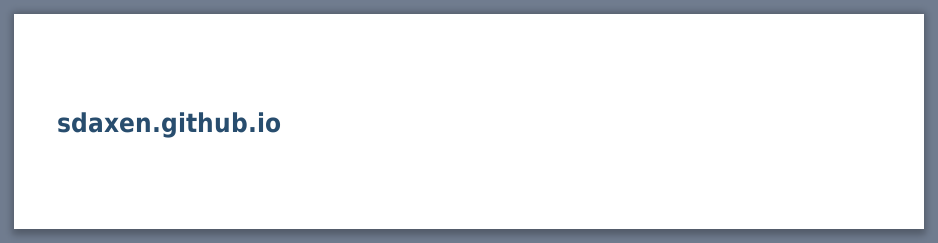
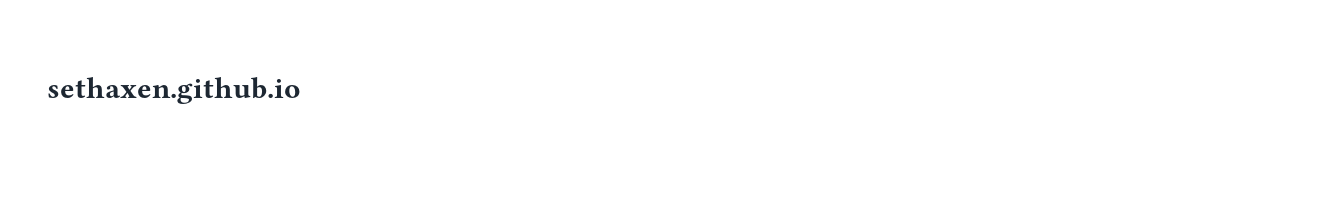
[57,112,281,138] sdaxen.github.io -> [47,77,301,104] sethaxen.github.io

